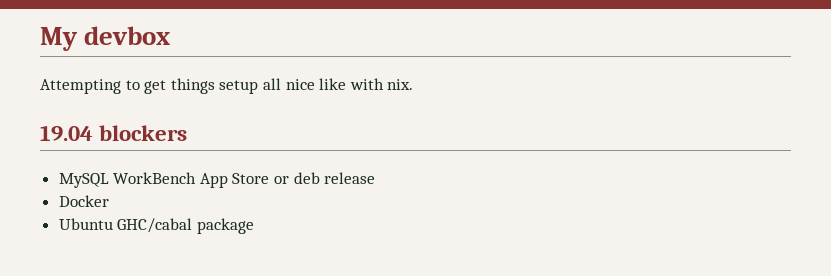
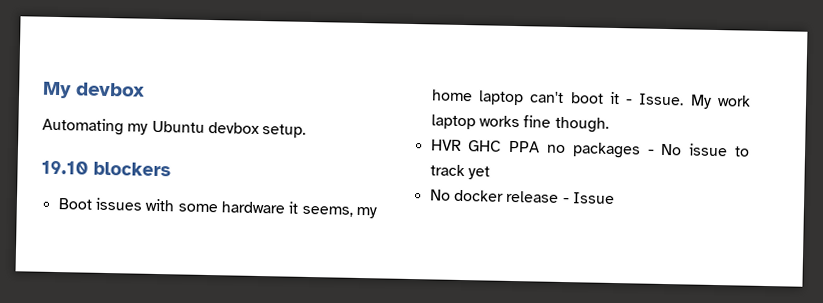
[40,78,414,94] [40,125,188,141] [58,172,376,188] [58,195,109,207] [58,218,254,234] Attempting to get things setup all nice like with nix. // 19.04 blockers // MySQL WorkBench App Store or deb release // Docker // Ubuntu GHC/cabal package -> [42,117,307,138] [41,160,171,177] [57,197,377,219] [431,89,751,109] [430,114,609,133] [430,139,750,159] [429,164,490,180] [429,189,615,205] Automating my Ubuntu devbox setup. // 19.10 blockers // Boot issues with some hardware it seems, my home laptop can't boot it - Issue. My work laptop works fine though. // HVR GHC PPA no packages - No issue to track yet // No docker release - Issue

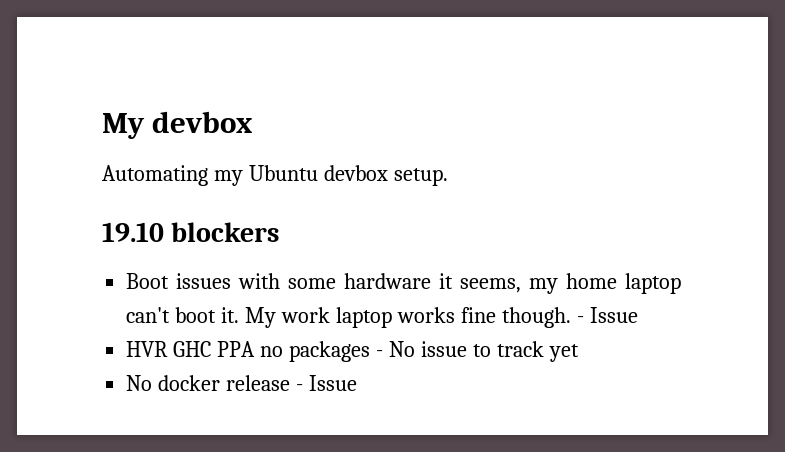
[608,91,685,106] it - Issue. -> [221,307,240,323] it.
(609, 124) none -> [576,307,638,323] - Issue

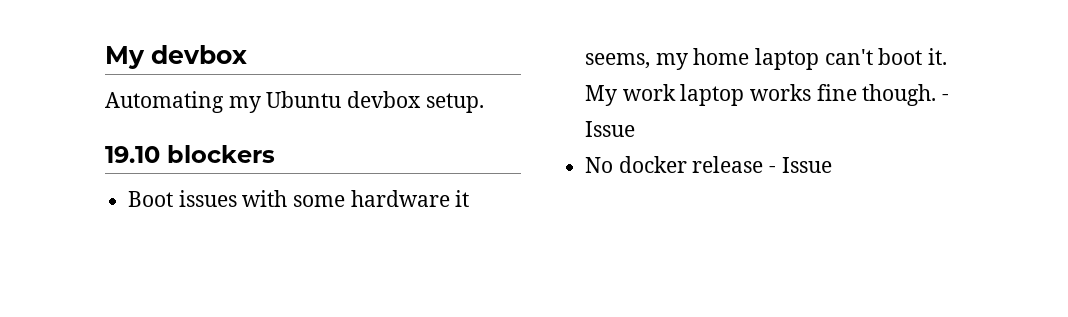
[126,341,579,362] // HVR GHC PPA no packages - No issue to track yet -> (636, 129) none

